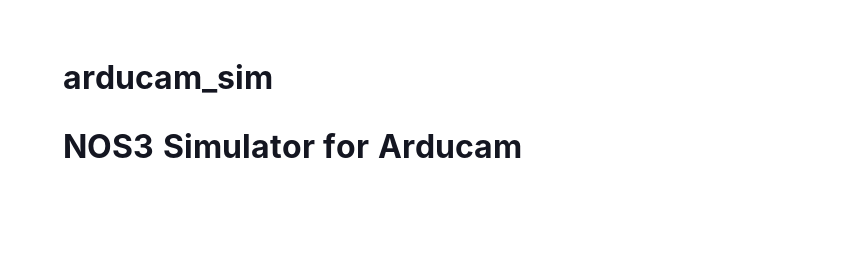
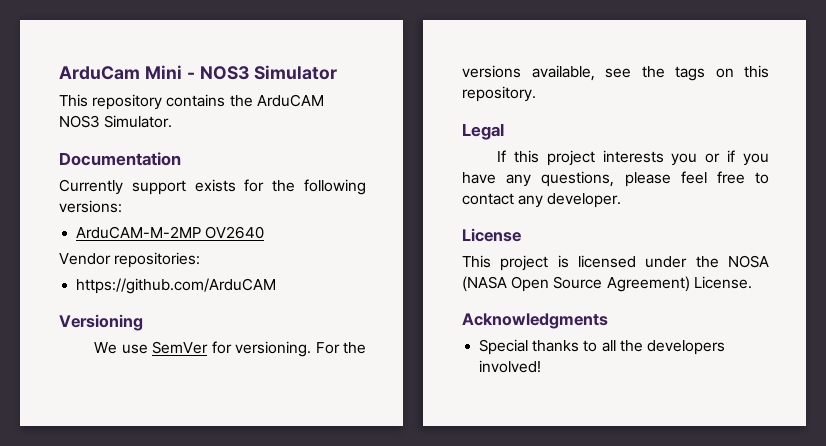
[63,64,273,93] arducam_sim // -> [59,65,195,80] ArduCam Mini -
[323,133,522,158] for Arducam -> [59,94,324,110] [59,115,173,128] [59,152,181,166] [59,179,366,195] [59,200,122,213] [76,226,265,239] [59,252,201,268] [76,278,277,294] [59,314,143,331] [94,341,366,357] [462,65,769,81] [462,86,536,102] [462,123,504,140] [497,150,769,166] [462,171,769,187] [462,193,622,208] [462,228,521,242] [462,255,769,271] [462,276,752,292] [462,313,608,329] [479,339,725,355] [479,360,542,373] // This repository contains the ArduCAM NOS3 Simulator. // Documentation // Currently support exists for the following versions: // ArduCAM-M-2MP OV2640 // Vendor repositories: // https://github.com/ArduCAM // Versioning // We use SemVer for versioning. For the versions available, see the tags on this repository. // Legal // If this project interests you or if you have any questions, please feel free to contact any developer. // License // This project is licensed under the NOSA (NASA Open Source Agreement) License. // Acknowledgments // Special thanks to all the developers involved!

